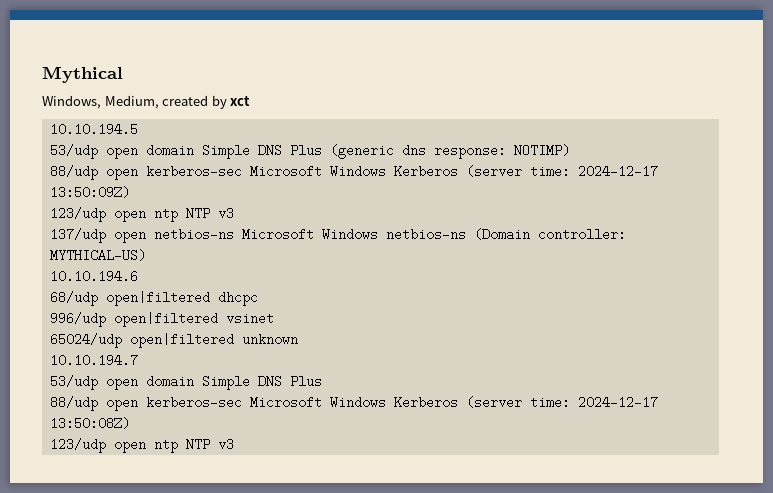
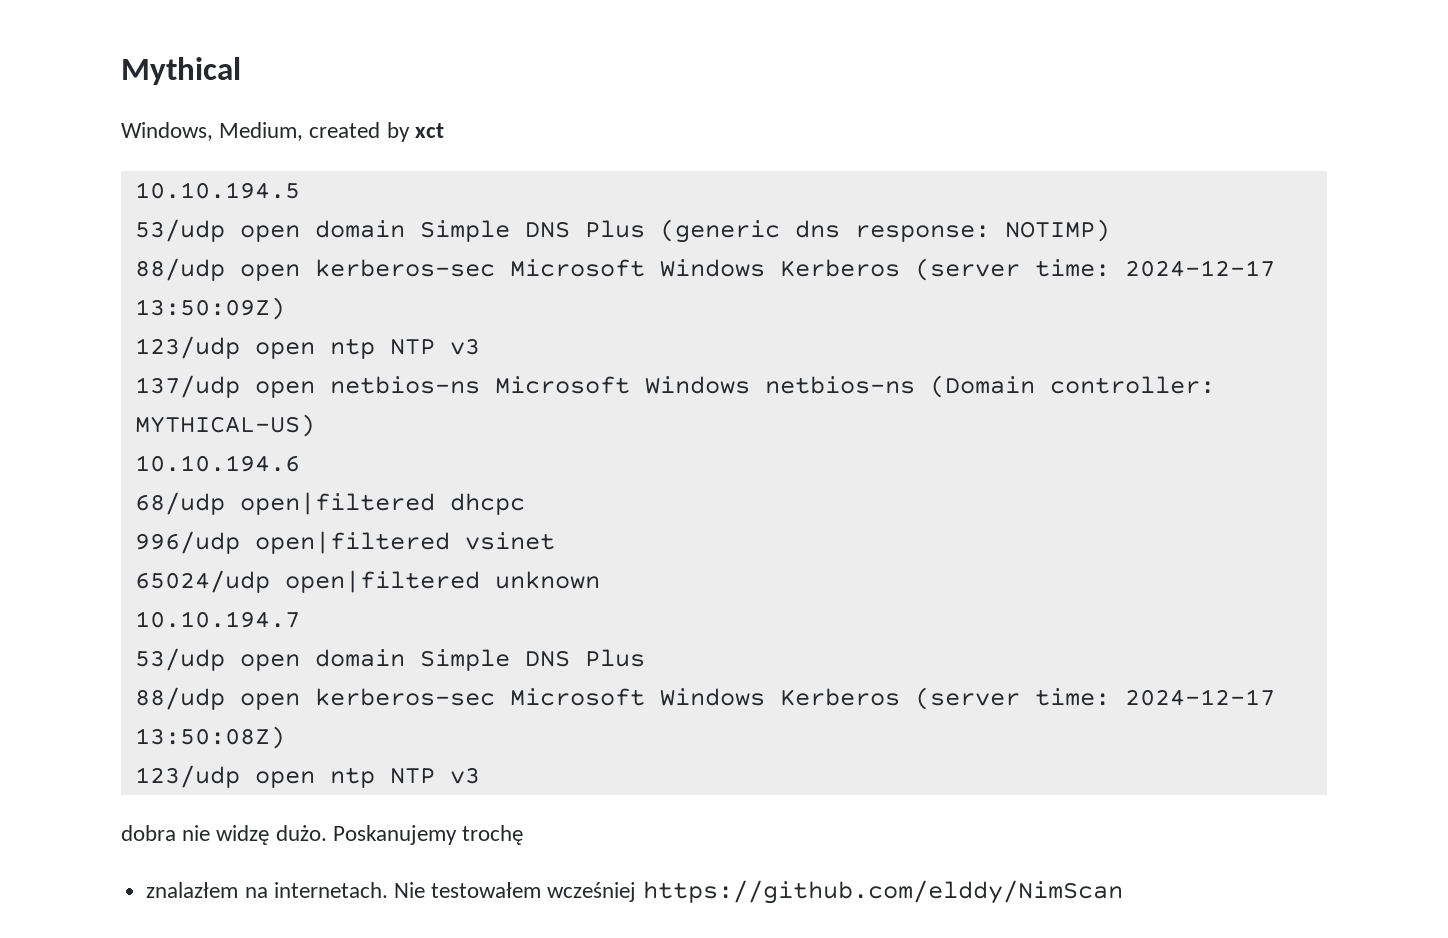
(234, 444) none -> [121,825,524,845] [146,880,1123,904] // dobra nie widzę dużo. Poskanujemy trochę // znalazłem na internetach. Nie testowałem wcześniej https://github.com/elddy/NimScan

